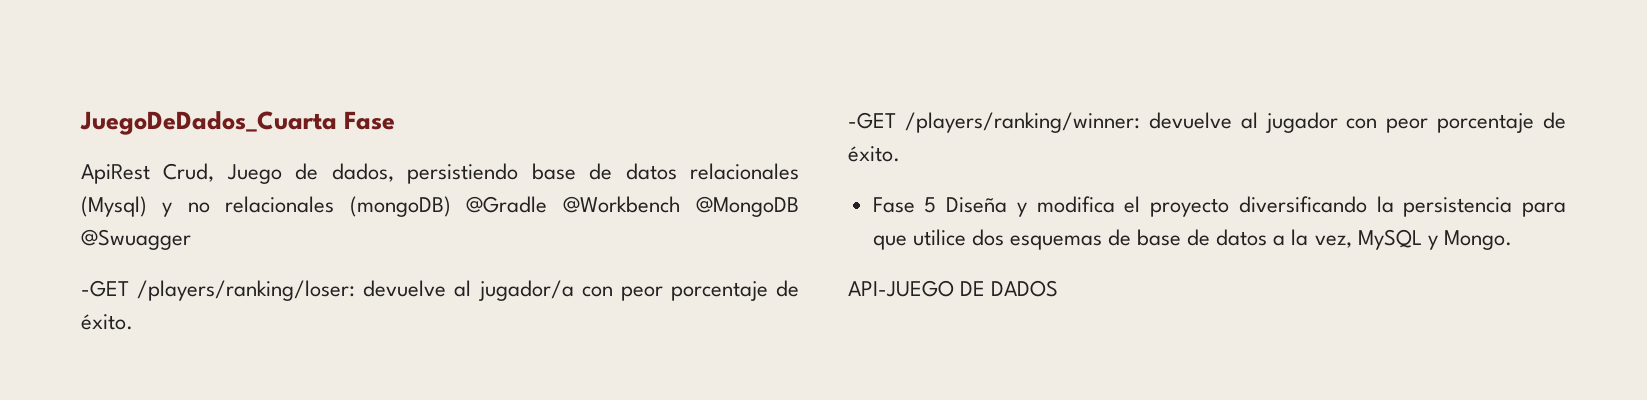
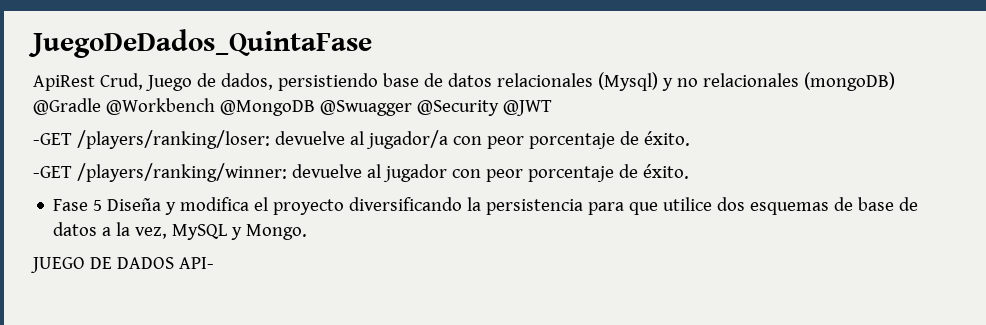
[80,111,396,135] JuegoDeDados_Cuarta Fase -> [28,29,372,58] JuegoDeDados_QuintaFase
(191, 239) none -> [416,100,552,116] @Security @JWT
[848,280,954,297] API-JUEGO -> [31,257,85,273] JUEGO
(1059, 288) none -> [178,257,214,269] API-

